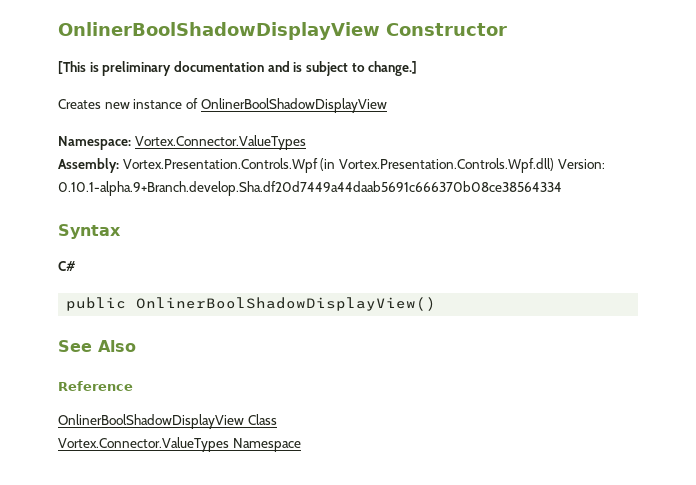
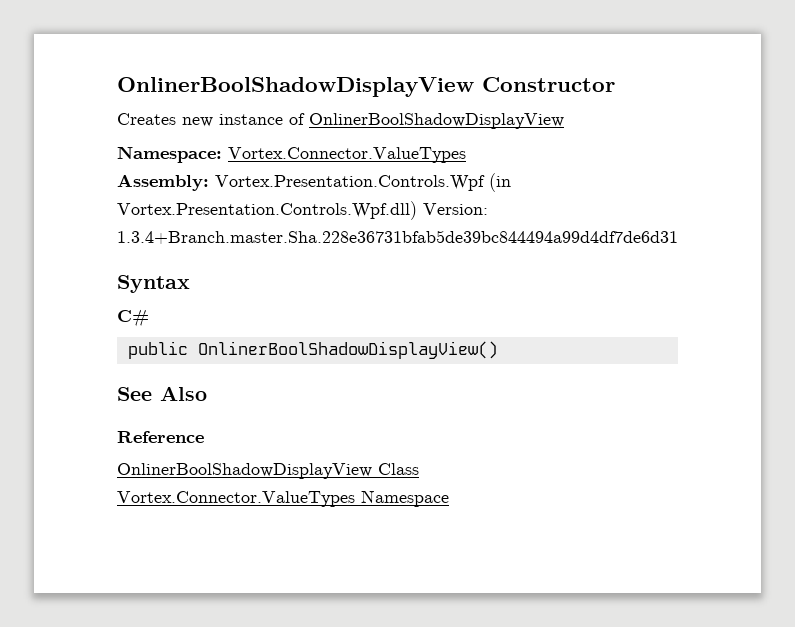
[58,61,418,76] // [This is preliminary documentation and is subject to change.] -> (615, 84) none
[58,181,562,196] 0.10.1-alpha.9+Branch.develop.Sha.df20d7449a44daab5691c666370b08ce38564334 -> [117,230,678,244] 1.3.4+Branch.master.Sha.228e36731bfab5de39bc844494a99d4df7de6d31

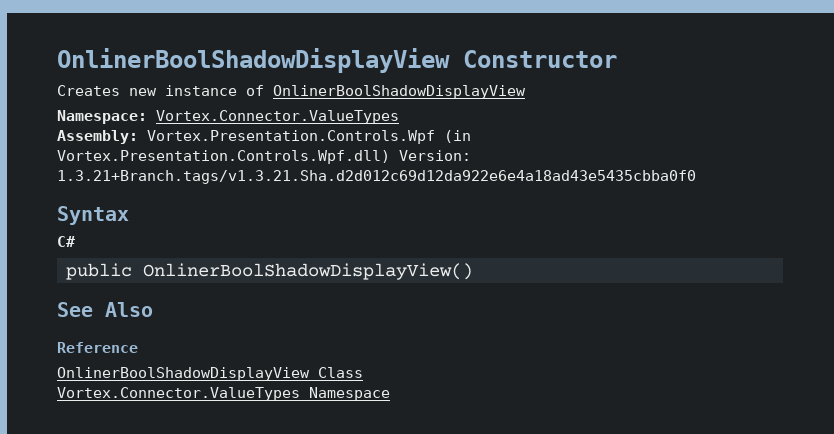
[117,230,678,244] 1.3.4+Branch.master.Sha.228e36731bfab5de39bc844494a99d4df7de6d31 -> [57,170,696,184] 1.3.21+Branch.tags/v1.3.21.Sha.d2d012c69d12da922e6e4a18ad43e5435cbba0f0

